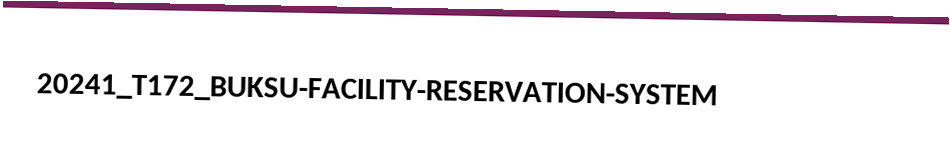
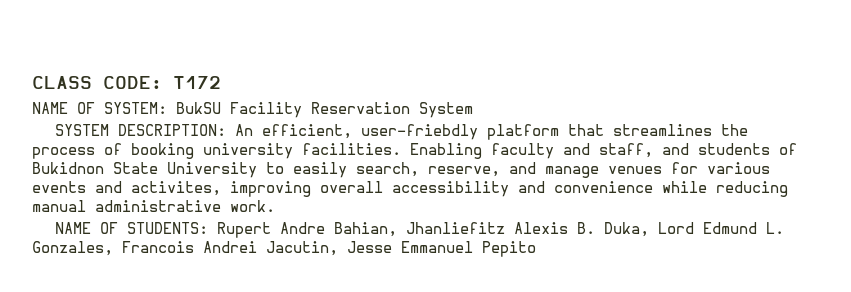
[36,73,718,110] 20241_T172_BUKSU-FACILITY-RESERVATION-SYSTEM -> [32,76,221,89] [32,102,473,118] [54,124,748,140] [32,143,797,159] [32,162,770,178] [32,181,788,197] [32,200,275,212] [54,222,784,238] [32,241,536,257] CLASS CODE: T172 // NAME OF SYSTEM: BukSU Facility Reservation System // SYSTEM DESCRIPTION: An efficient, user-friebdly platform that streamlines the process of booking university facilities. Enabling faculty and staff, and students of Bukidnon State University to easily search, reserve, and manage venues for various events and activites, improving overall accessibility and convenience while reducing manual administrative work. // NAME OF STUDENTS: Rupert Andre Bahian, Jhanliefitz Alexis B. Duka, Lord Edmund L. Gonzales, Francois Andrei Jacutin, Jesse Emmanuel Pepito

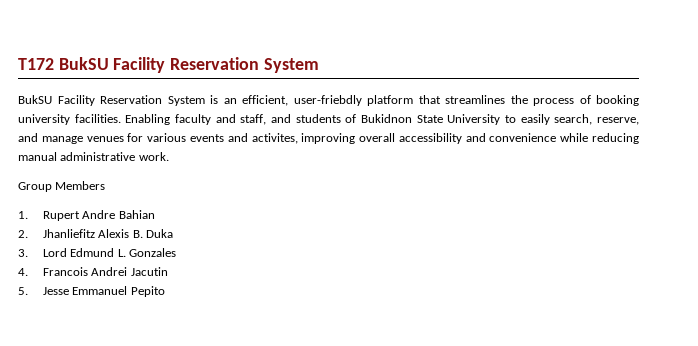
[32,76,162,89] CLASS CODE: -> (18, 64) none
[32,102,167,114] // NAME OF SYSTEM: -> (54, 64) none
[54,124,253,136] SYSTEM DESCRIPTION: An -> [18,95,237,106] BukSU Facility Reservation System is an
[54,222,397,238] NAME OF STUDENTS: Rupert Andre Bahian, -> [18,181,106,192] [18,210,155,221] [18,230,28,238] Group Members // 1. Rupert Andre Bahian // 2.
[603,222,649,237] Duka, -> [146,229,174,238] [18,249,28,257] Duka // 3.
[32,241,338,256] Gonzales, Francois Andrei Jacutin, -> [129,248,177,257] [18,267,168,276] [18,287,28,295] Gonzales // 4. Francois Andrei Jacutin // 5.

